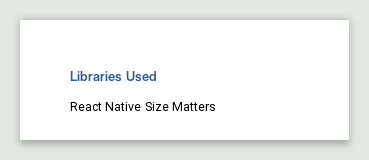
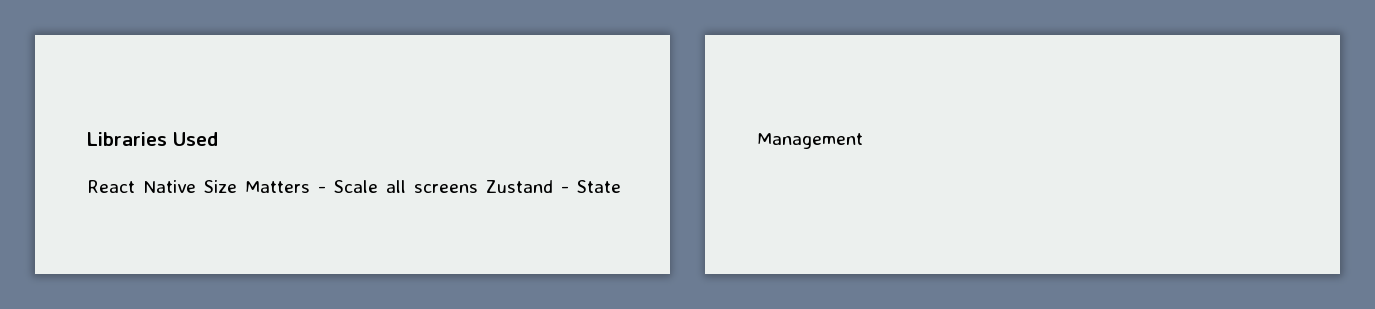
(217, 106) none -> [318,180,621,193] [757,133,863,149] - Scale all screens Zustand - State Management

